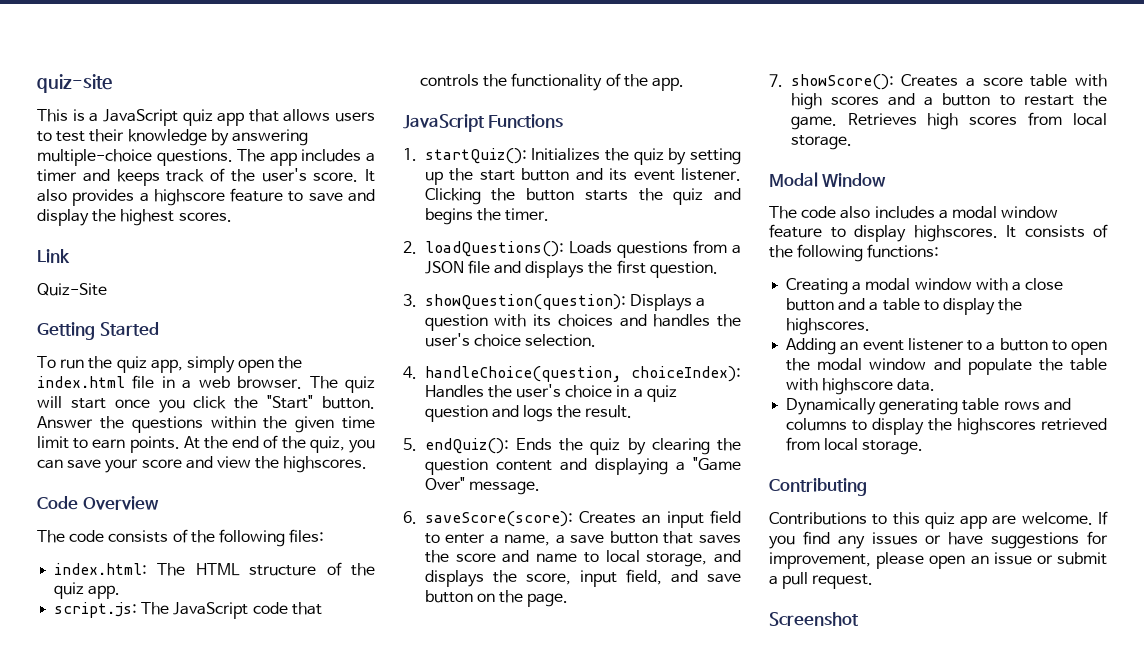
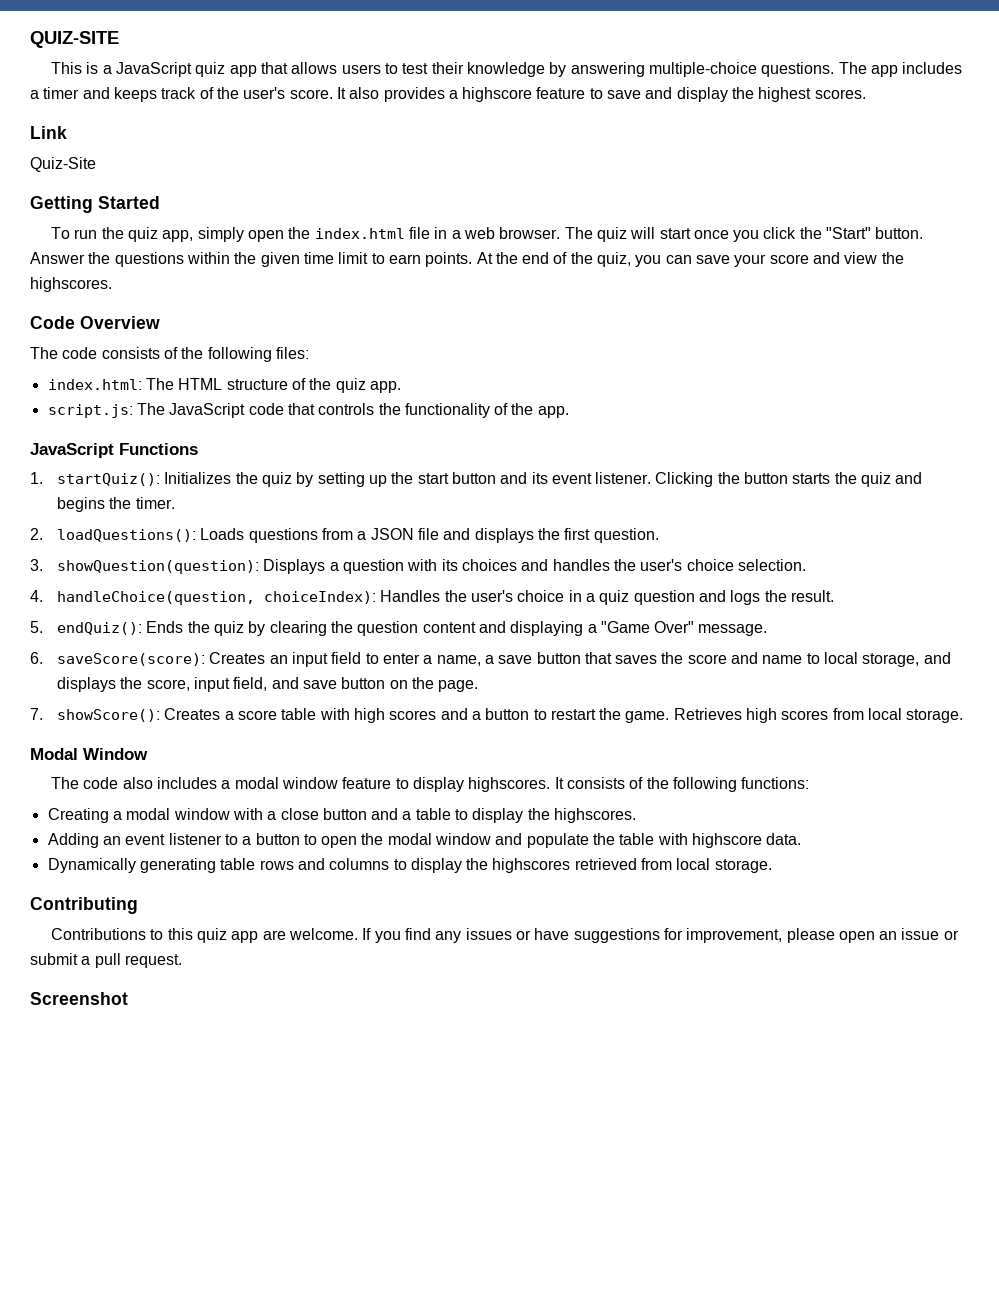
[37,74,112,93] quiz-site -> [30,31,119,48] QUIZ-SITE

